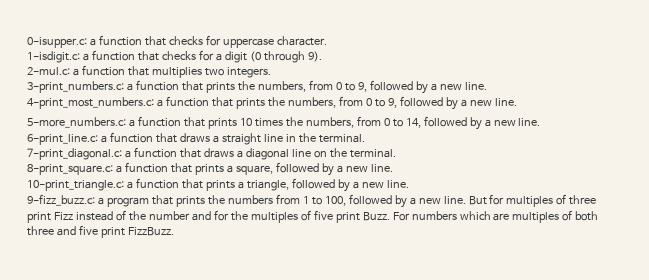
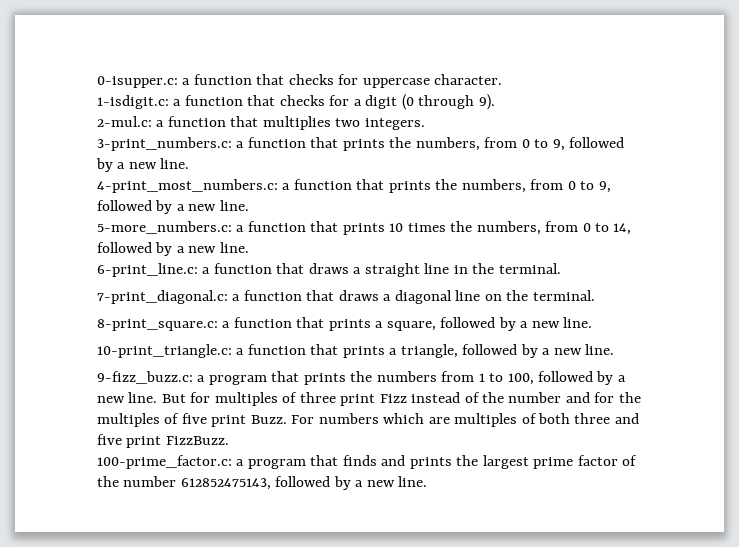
(174, 231) none -> [97,455,638,469] [97,476,428,490] // 100-prime_factor.c: a program that finds and prints the largest prime factor of the number 612852475143, followed by a new line.

